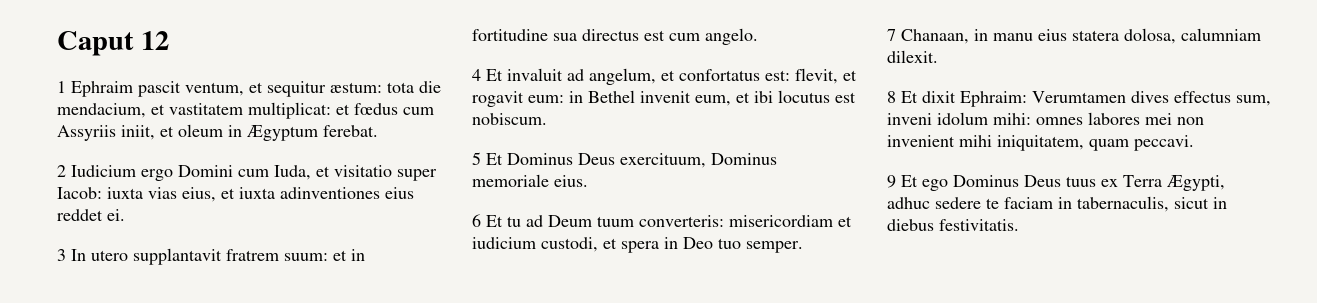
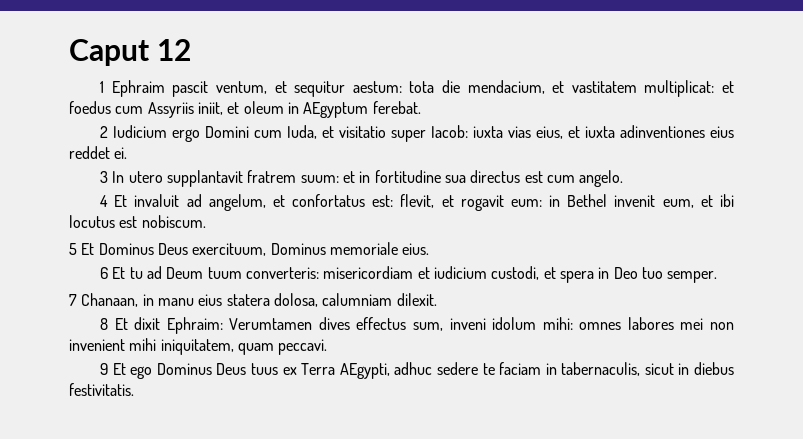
[330,82,382,93] æstum: -> [352,81,402,93] aestum:
[354,103,398,115] fœdus -> [69,101,111,114] foedus
[247,125,318,141] Ægyptum -> [303,102,369,118] AEgyptum
[1167,175,1225,191] Ægypti, -> [339,363,390,379] AEgypti,

